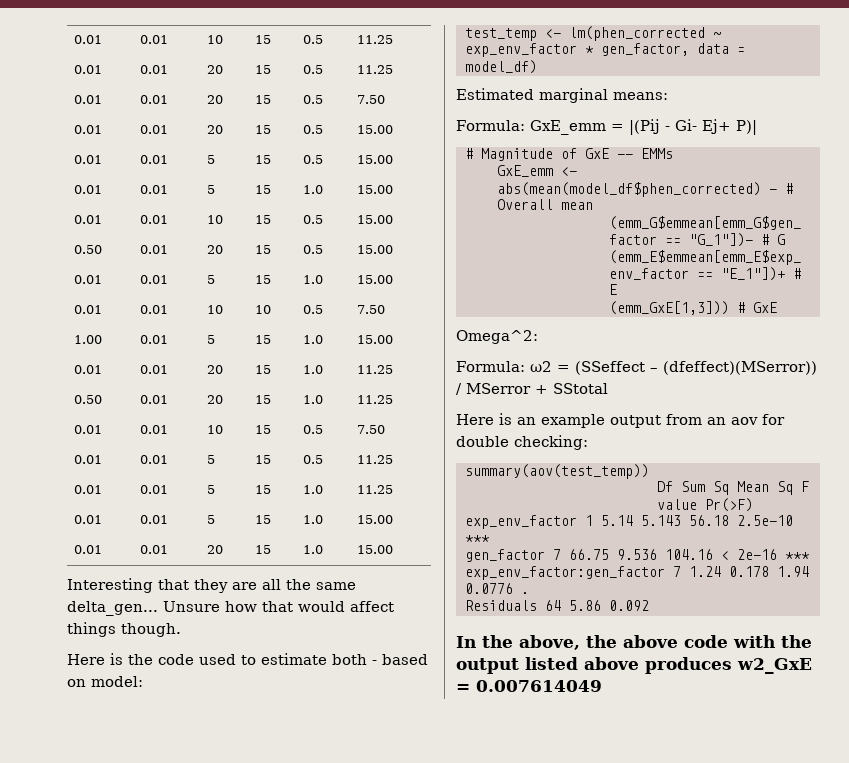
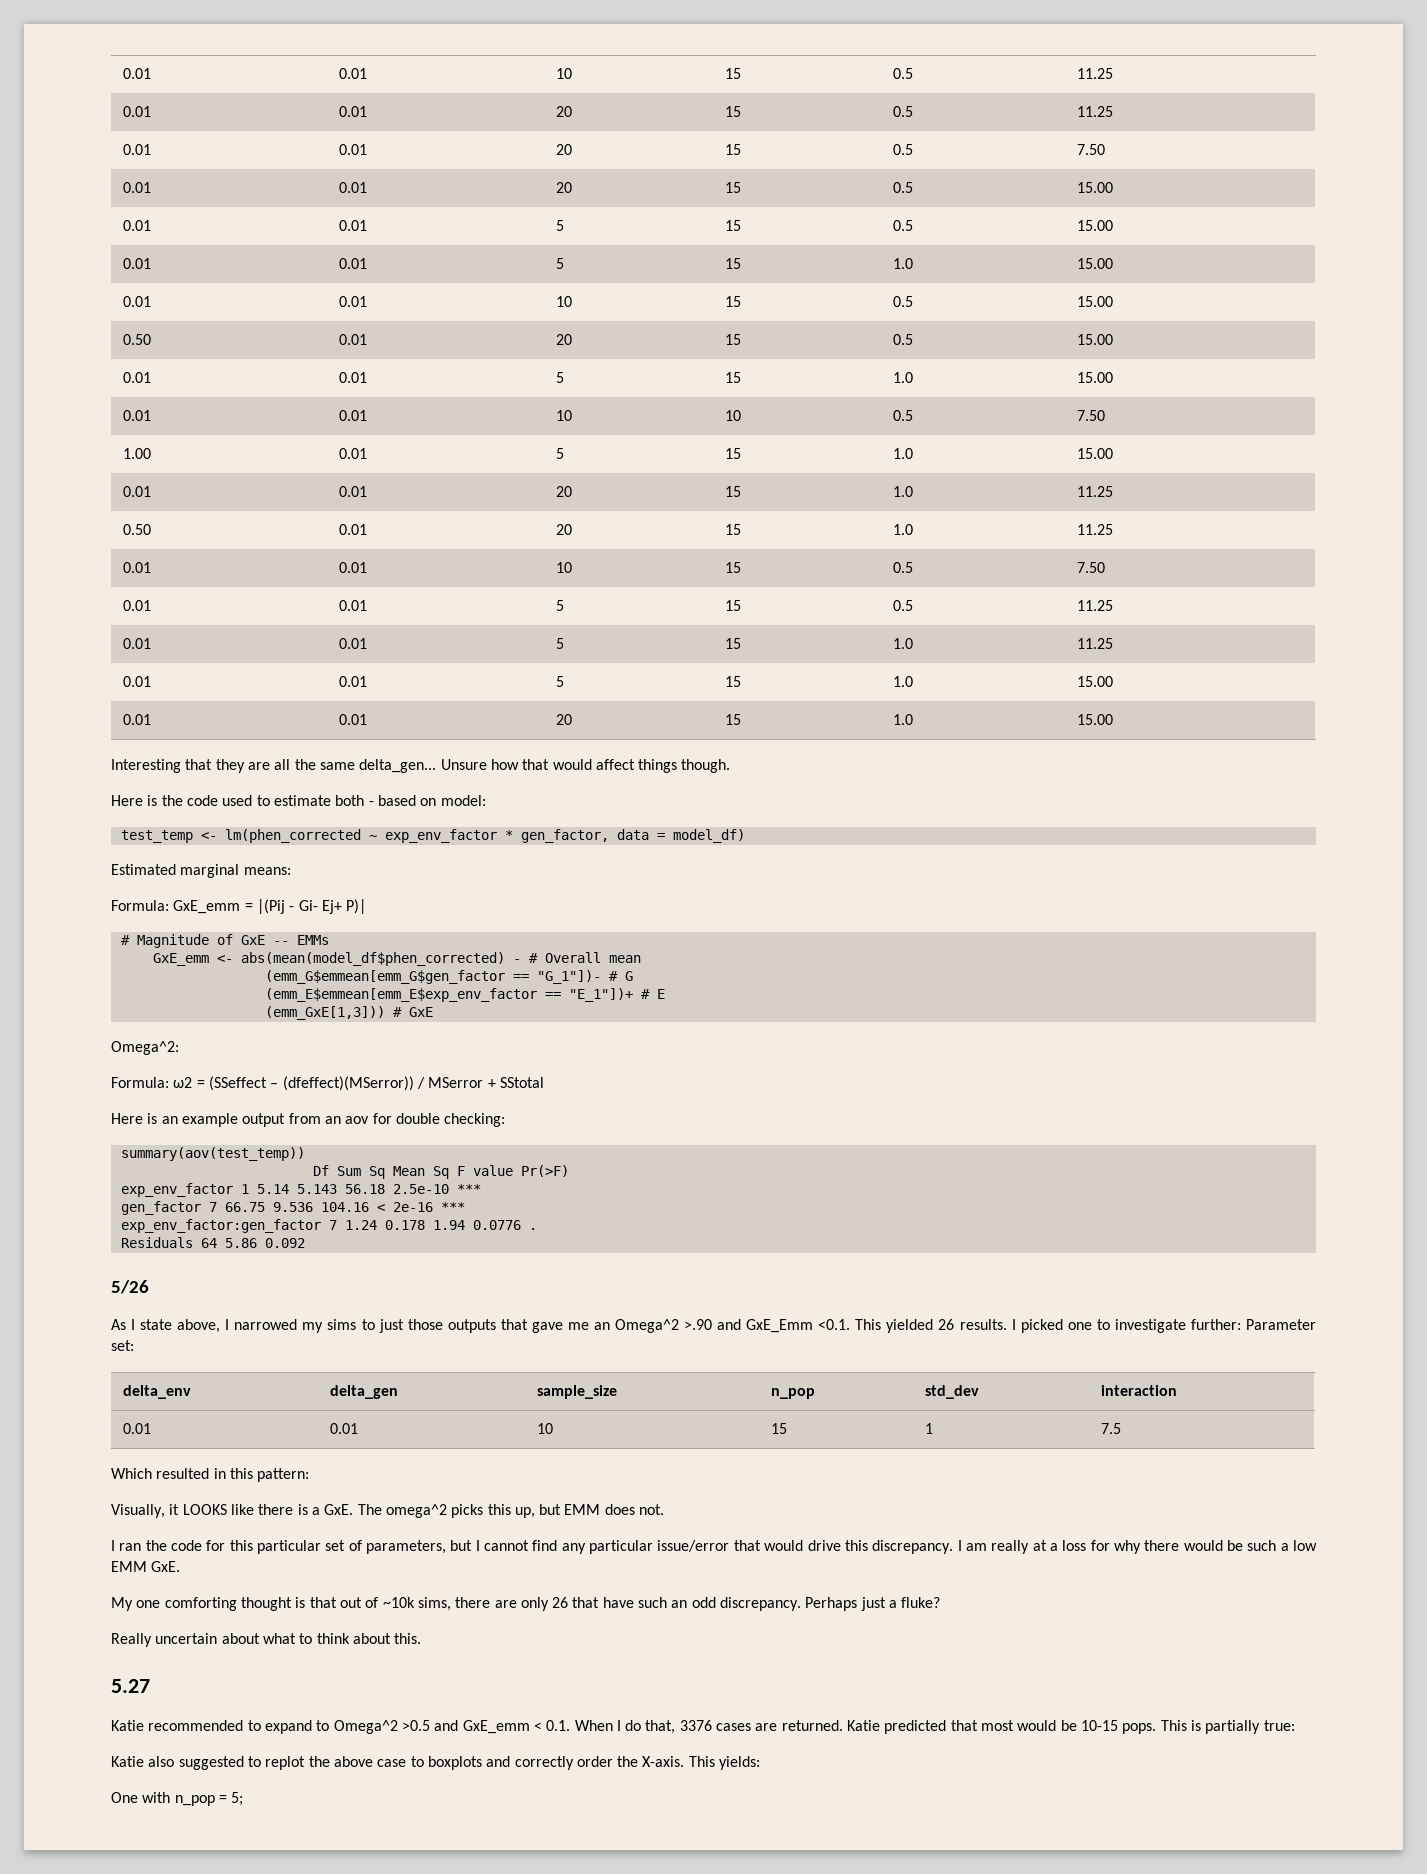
[456,635,812,650] [456,657,812,674] [456,680,602,692] In the above, the above code with the output listed above produces w2_GxE = 0.007614049 -> [111,1280,149,1294] [111,1319,1316,1333] [111,1340,134,1351] [123,1385,192,1399] [330,1385,399,1399] [537,1385,618,1399] [771,1388,816,1399] [925,1385,980,1399] [1101,1385,1178,1396] [123,1423,152,1434] [330,1423,359,1434] [537,1423,554,1434] [771,1423,788,1434] [925,1423,934,1434] [1101,1423,1122,1434] [111,1468,310,1482] [111,1504,665,1518] [111,1540,1318,1554] [111,1561,181,1572] [111,1597,941,1611] [111,1633,422,1647] [111,1679,150,1693] [111,1720,1295,1734] [111,1756,761,1770] [111,1792,244,1806] 5/26 // As I state above, I narrowed my sims to just those outputs that gave me an Omega^2 >.90 and GxE_Emm <0.1. This yielded 26 results. I picked one to investigate further: Parameter set: // delta_env | delta_gen | sample_size | n_pop | std_dev | interaction // 0.01 | 0.01 | 10 | 15 | 1 | 7.5 // Which resulted in this pattern: // Visually, it LOOKS like there is a GxE. The omega^2 picks this up, but EMM does not. // I ran the code for this particular set of parameters, but I cannot find any particular issue/error that would drive this discrepancy. I am really at a loss for why there would be such a low EMM GxE. // My one comforting thought is that out of ~10k sims, there are only 26 that have such an odd discrepancy. Perhaps just a fluke? // Really uncertain about what to think about this. // 5.27 // Katie recommended to expand to Omega^2 >0.5 and GxE_emm < 0.1. When I do that, 3376 cases are returned. Katie predicted that most would be 10-15 pops. This is partially true: // Katie also suggested to replot the above case to boxplots and correctly order the X-axis. This yields: // One with n_pop = 5;

